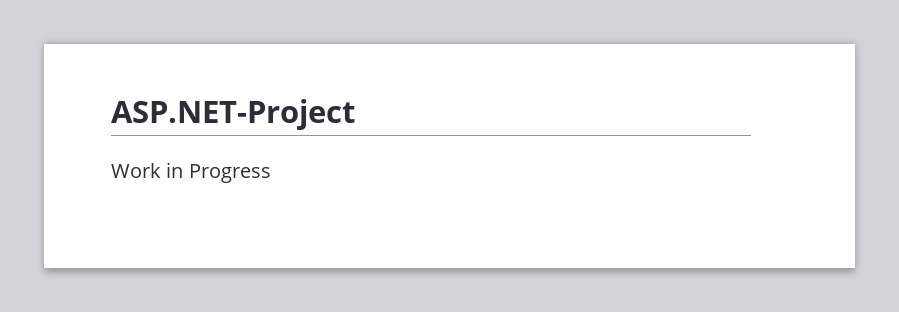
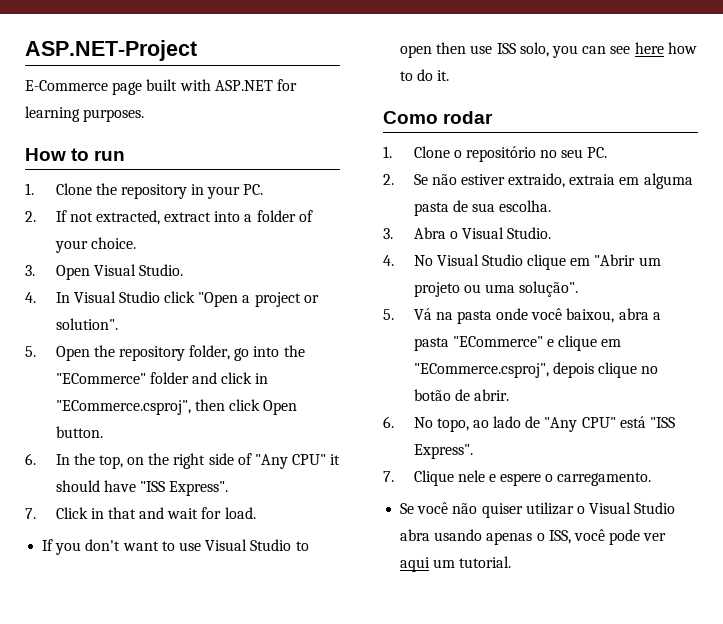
[111,162,271,183] Work in Progress -> [25,79,297,95] [25,106,145,122] [25,148,126,161] [25,183,264,199] [25,210,313,225] [54,237,136,253] [25,264,183,280] [25,291,319,307] [55,318,118,330] [25,345,305,361] [55,372,269,384] [55,399,298,415] [55,426,103,438] [25,453,341,469] [55,480,229,496] [25,507,256,519] [42,539,309,555] [400,42,697,58] [400,69,450,81] [383,111,494,124] [383,146,608,162] [383,173,693,189] [413,200,552,216] [383,227,552,239] [383,254,661,270] [413,281,579,297] [383,308,661,324] [413,335,622,351] [413,362,659,378] [413,389,509,401] [383,416,676,432] [413,444,473,459] [383,470,652,486] [400,502,676,518] [400,529,667,545] [400,556,512,572] E-Commerce page built with ASP.NET for learning purposes. // How to run // 1. Clone the repository in your PC. // 2. If not extracted, extract into a folder of your choice. // 3. Open Visual Studio. // 4. In Visual Studio click "Open a project or solution". // 5. Open the repository folder, go into the "ECommerce" folder and click in "ECommerce.csproj", then click Open button. // 6. In the top, on the right side of "Any CPU" it should have "ISS Express". // 7. Click in that and wait for load. // If you don't want to use Visual Studio to open then use ISS solo, you can see here how to do it. // Como rodar // 1. Clone o repositório no seu PC. // 2. Se não estiver extraido, extraia em alguma pasta de sua escolha. // 3. Abra o Visual Studio. // 4. No Visual Studio clique em "Abrir um projeto ou uma solução". // 5. Vá na pasta onde você baixou, abra a pasta "ECommerce" e clique em "ECommerce.csproj", depois clique no botão de abrir. // 6. No topo, ao lado de "Any CPU" está "ISS Express". // 7. Clique nele e espere o carregamento. // Se você não quiser utilizar o Visual Studio abra usando apenas o ISS, você pode ver aqui um tutorial.

